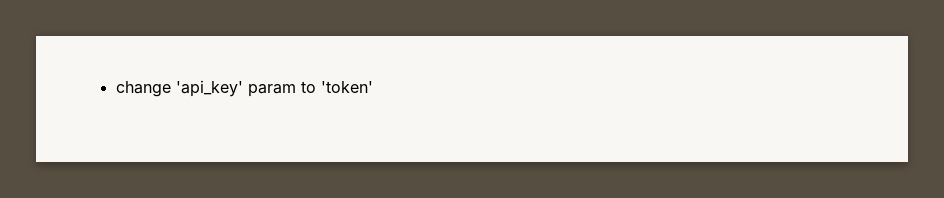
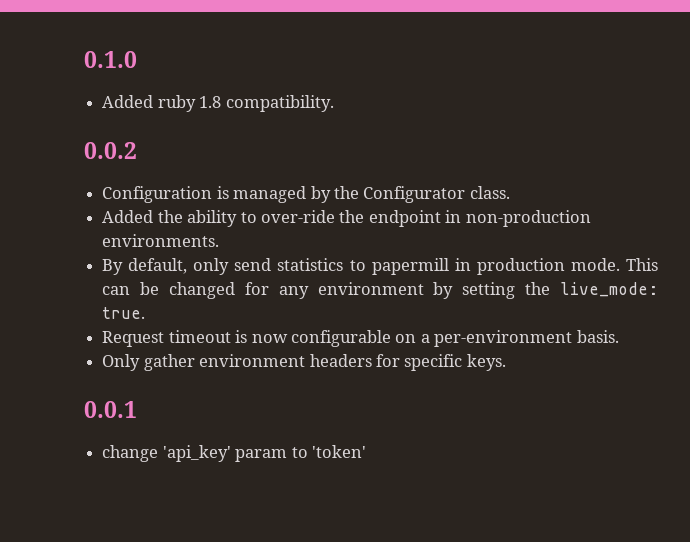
(115, 89) none -> [84,51,137,68] [102,95,334,112] [84,142,137,159] [102,186,510,203] [102,210,591,227] [102,234,220,247] [102,258,658,275] [102,282,658,299] [102,307,146,319] [102,330,619,347] [102,354,506,371] [84,401,137,418] 0.1.0 // Added ruby 1.8 compatibility. // 0.0.2 // Configuration is managed by the Configurator class. // Added the ability to over-ride the endpoint in non-production environments. // By default, only send statistics to papermill in production mode. This can be changed for any environment by setting the live_mode: true. // Request timeout is now configurable on a per-environment basis. // Only gather environment headers for specific keys. // 0.0.1 //

